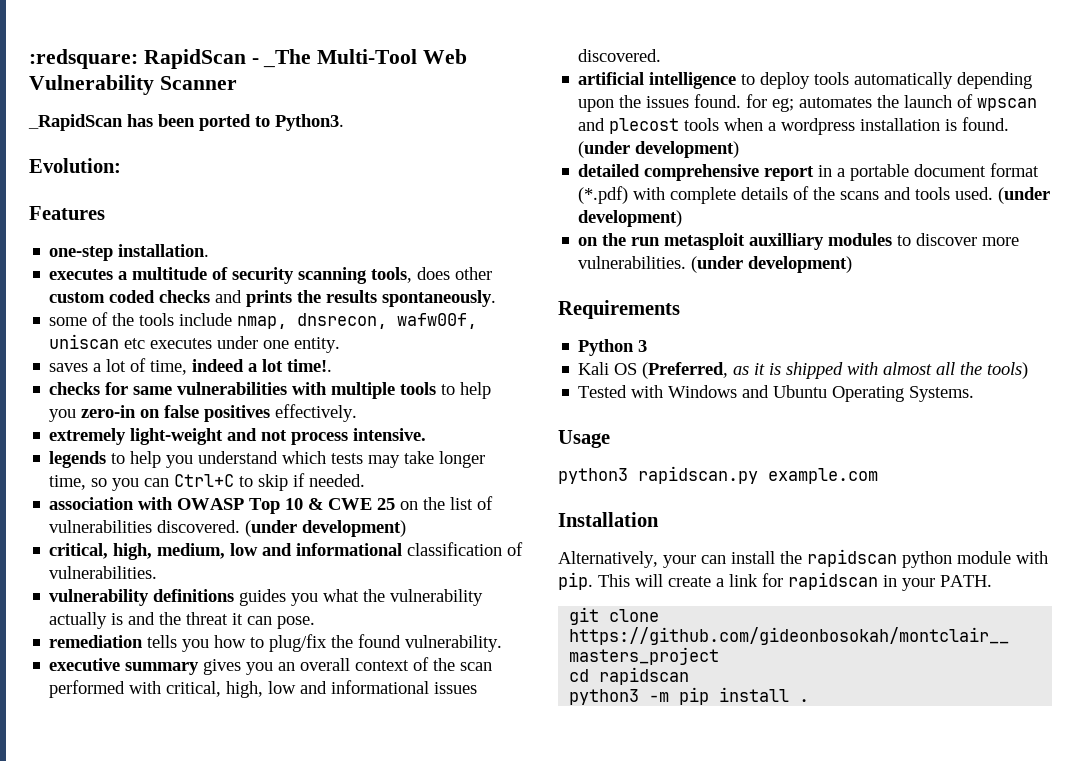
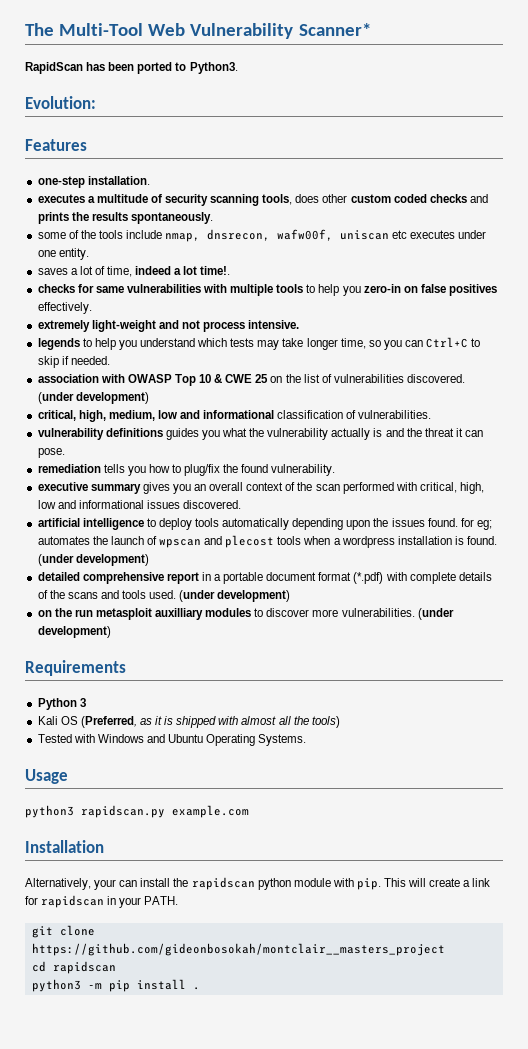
[29,49,312,69] :redsquare: RapidScan - _The -> [25,23,54,36] The
[159,76,237,90] [28,114,123,131] Scanner // _RapidScan -> [298,23,371,36] [25,62,83,74] Scanner* // RapidScan

